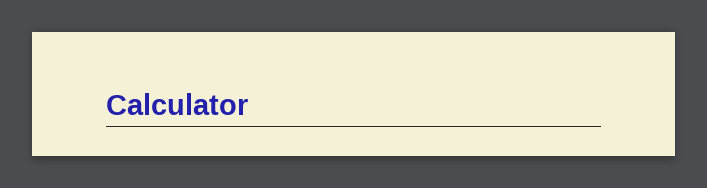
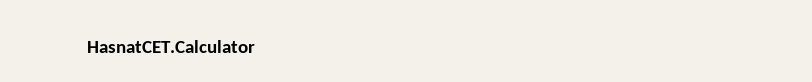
[106,93,248,115] Calculator -> [87,40,255,53] HasnatCET.Calculator

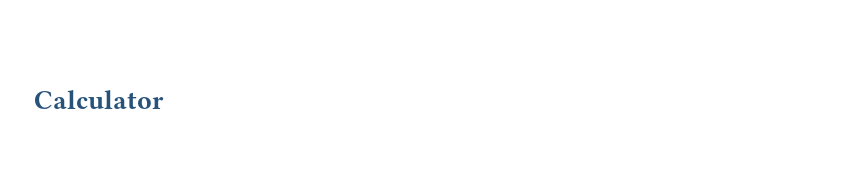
[87,40,255,53] HasnatCET.Calculator -> [34,90,164,109] Calculator

